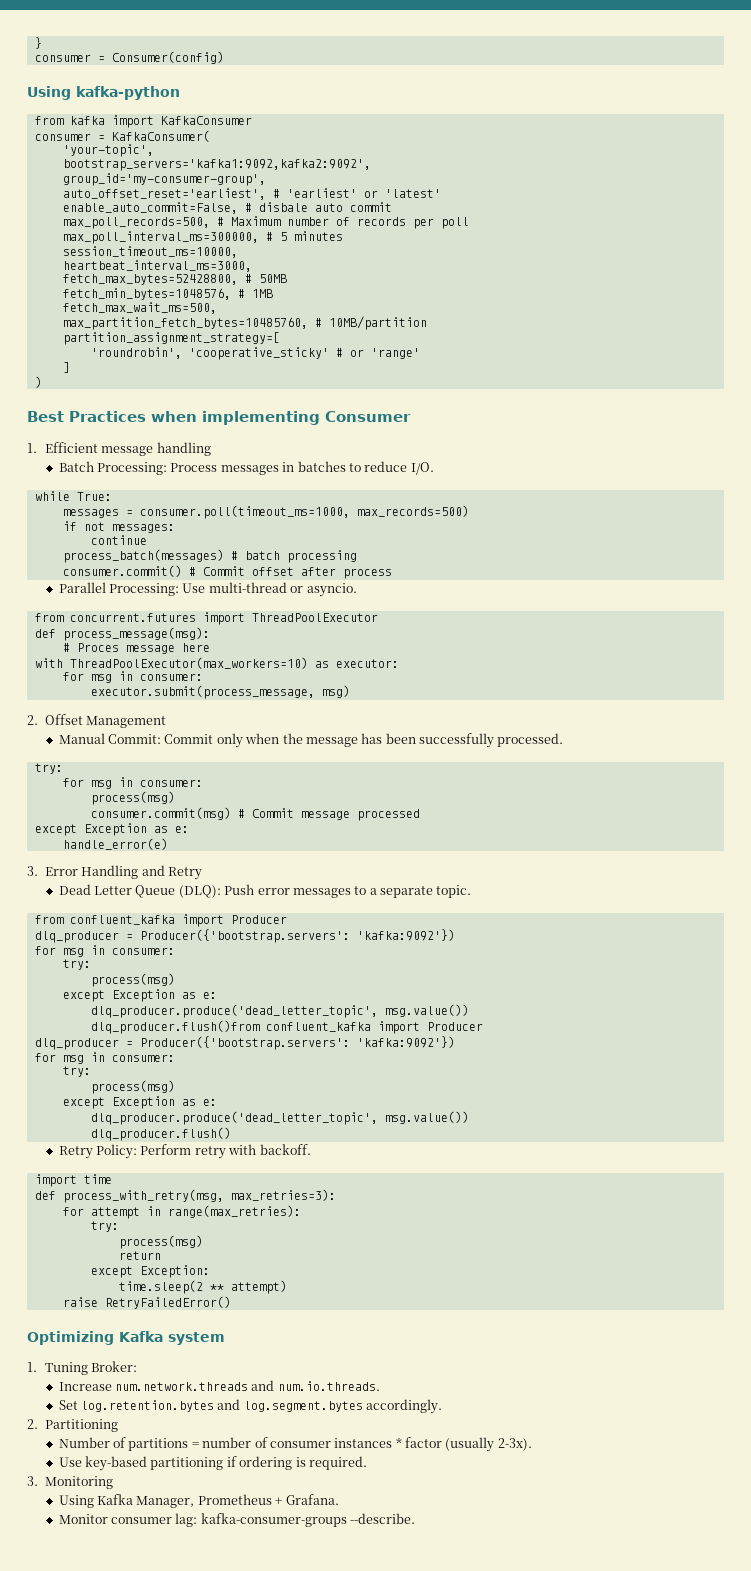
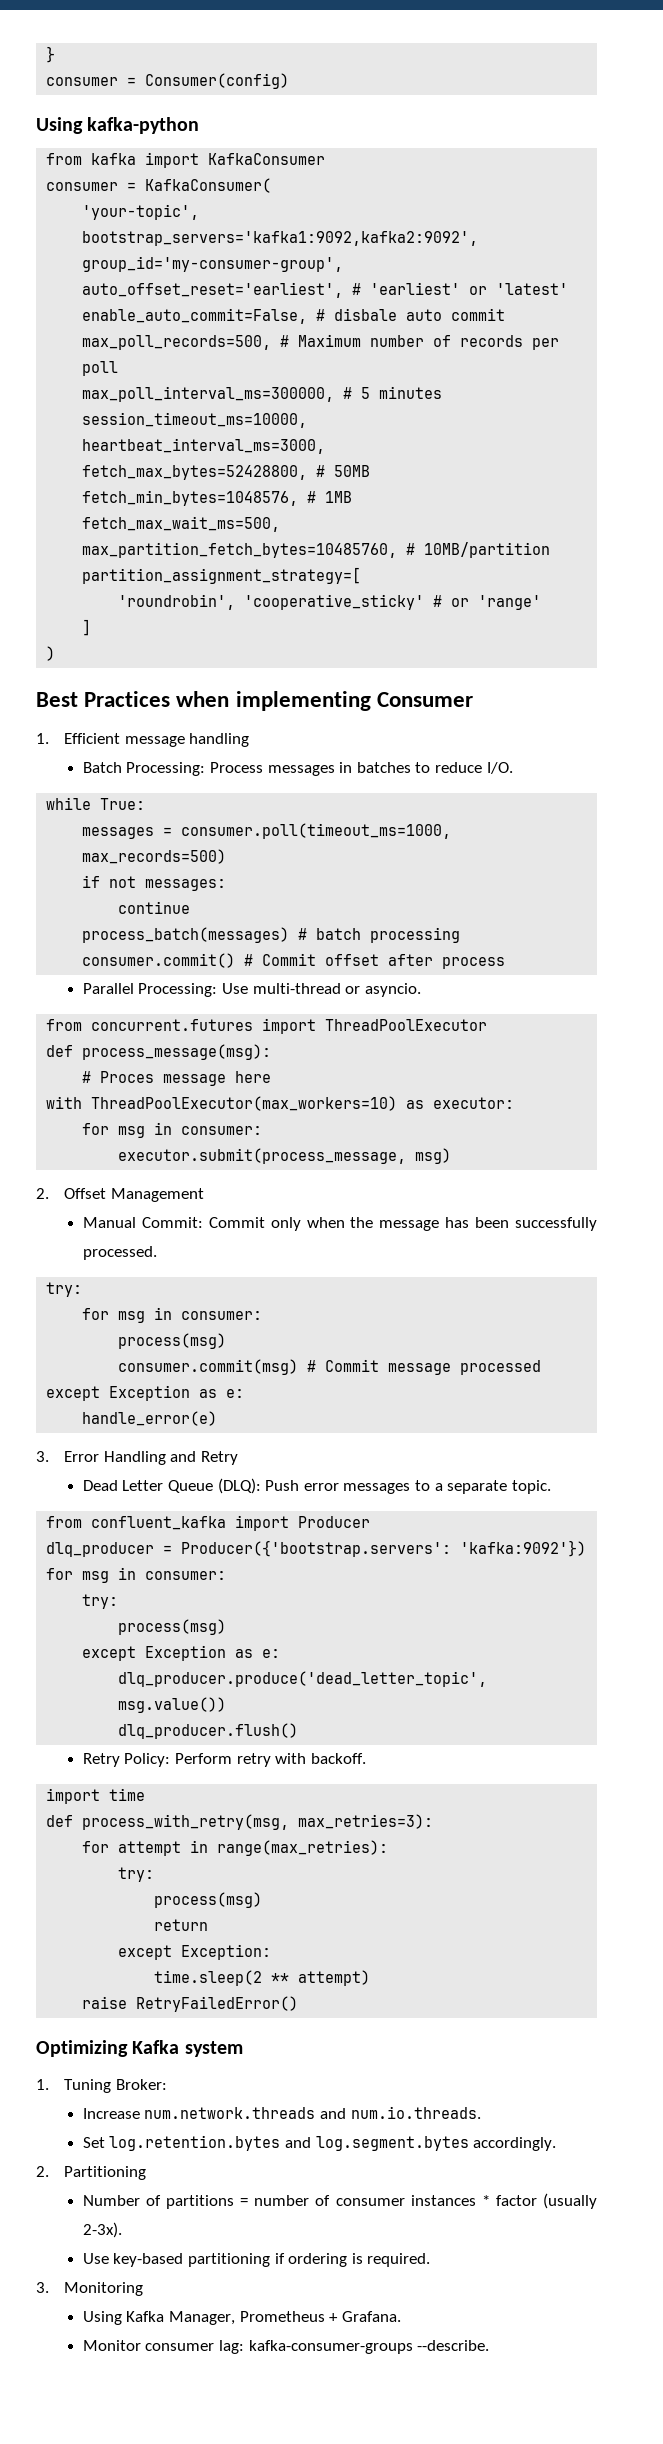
[90,1020,483,1034] [34,1036,455,1050] [34,1052,175,1064] [62,1066,91,1077] [90,1080,175,1094] [62,1096,217,1109] [90,1111,469,1125] // dlq_producer.flush()from confluent_kafka import Producer // dlq_producer = Producer({'bootstrap.servers': 'kafka:9092'}) // for msg in consumer: // try: // process(msg) // except Exception as e: // dlq_producer.produce('dead_letter_topic', msg.value()) -> (227, 1705) none

